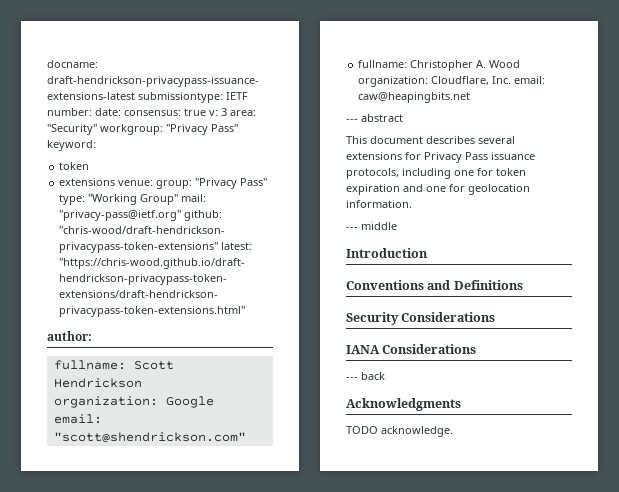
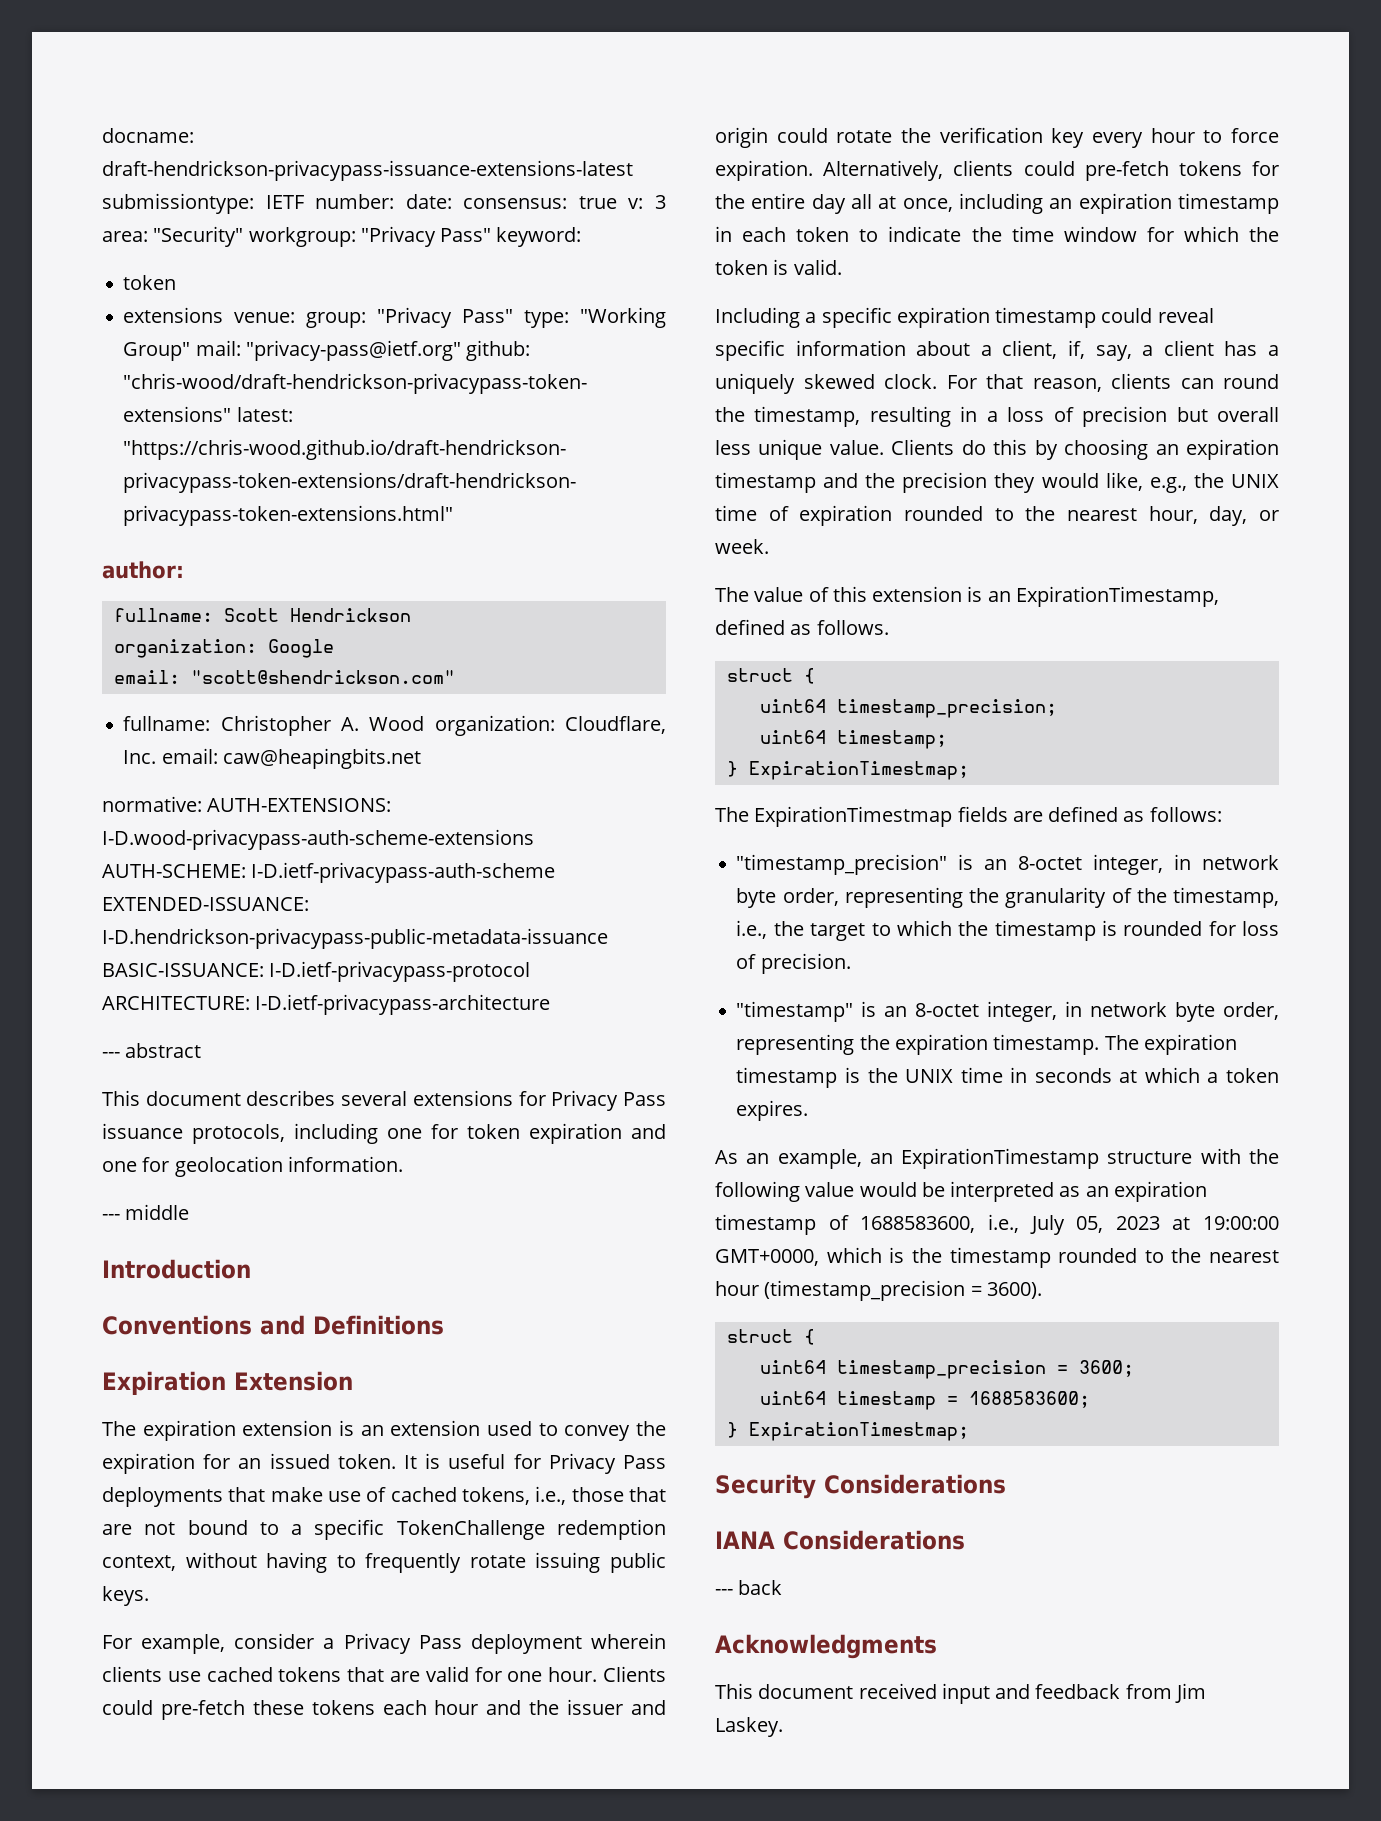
(471, 97) none -> [102,796,392,812] [102,829,534,850] [102,862,556,883] [102,897,309,911] [102,928,608,949] [102,961,531,982] [102,994,551,1015] // normative: AUTH-EXTENSIONS: I-D.wood-privacypass-auth-scheme-extensions AUTH-SCHEME: I-D.ietf-privacypass-auth-scheme EXTENDED-ISSUANCE: I-D.hendrickson-privacypass-public-metadata-issuance BASIC-ISSUANCE: I-D.ietf-privacypass-protocol ARCHITECTURE: I-D.ietf-privacypass-architecture
(523, 285) none -> [102,1371,353,1395] [102,1420,667,1441] [102,1453,666,1474] [102,1486,666,1507] [102,1519,666,1540] [102,1552,666,1573] [102,1586,149,1606] [102,1633,666,1654] [102,1666,667,1682] [102,1699,667,1720] [715,127,1279,148] [715,160,1279,181] [715,193,1279,214] [715,226,1279,242] [715,259,842,275] [715,307,1214,328] [715,340,1279,361] [715,373,1279,394] [715,406,1279,427] [715,439,1279,460] [715,472,1279,493] [715,505,1279,526] [715,539,769,554] [715,586,1219,607] [715,619,889,635] [726,668,815,684] [759,699,1057,718] [759,730,947,749] [726,761,969,780] [715,806,1222,827] [736,854,1279,875] [736,887,1279,908] [736,920,1279,941] [736,953,851,974] [736,1001,1279,1022] [736,1034,1237,1055] [736,1067,1279,1088] [736,1100,809,1121] [715,1148,1279,1169] [715,1181,1207,1202] [715,1214,1279,1235] [715,1247,1279,1268] [715,1280,1042,1301] [726,1329,815,1345] [759,1360,1134,1379] [759,1391,1090,1410] [726,1422,969,1441] // Expiration Extension // The expiration extension is an extension used to convey the expiration for an issued token. It is useful for Privacy Pass deployments that make use of cached tokens, i.e., those that are not bound to a specific TokenChallenge redemption context, without having to frequently rotate issuing public keys. // For example, consider a Privacy Pass deployment wherein clients use cached tokens that are valid for one hour. Clients could pre-fetch these tokens each hour and the issuer and origin could rotate the verification key every hour to force expiration. Alternatively, clients could pre-fetch tokens for the entire day all at once, including an expiration timestamp in each token to indicate the time window for which the token is valid. // Including a specific expiration timestamp could reveal specific information about a client, if, say, a client has a uniquely skewed clock. For that reason, clients can round the timestamp, resulting in a loss of precision but overall less unique value. Clients do this by choosing an expiration timestamp and the precision they would like, e.g., the UNIX time of expiration rounded to the nearest hour, day, or week. // The value of this extension is an ExpirationTimestamp, defined as follows. // struct { // uint64 timestamp_precision; // uint64 timestamp; // } ExpirationTimestmap; // The ExpirationTimestmap fields are defined as follows: // "timestamp_precision" is an 8-octet integer, in network byte order, representing the granularity of the timestamp, i.e., the target to which the timestamp is rounded for loss of precision. // "timestamp" is an 8-octet integer, in network byte order, representing the expiration timestamp. The expiration timestamp is the UNIX time in seconds at which a token expires. // As an example, an ExpirationTimestamp structure with the following value would be interpreted as an expiration timestamp of 1688583600, i.e., July 05, 2023 at 19:00:00 GMT+0000, which is the timestamp rounded to the nearest hour (timestamp_precision = 3600). // struct { // uint64 timestamp_precision = 3600; // uint64 timestamp = 1688583600; // } ExpirationTimestmap;
[346,426,453,437] TODO acknowledge. -> [715,1683,1206,1704] [715,1717,783,1737] This document received input and feedback from Jim Laskey.

